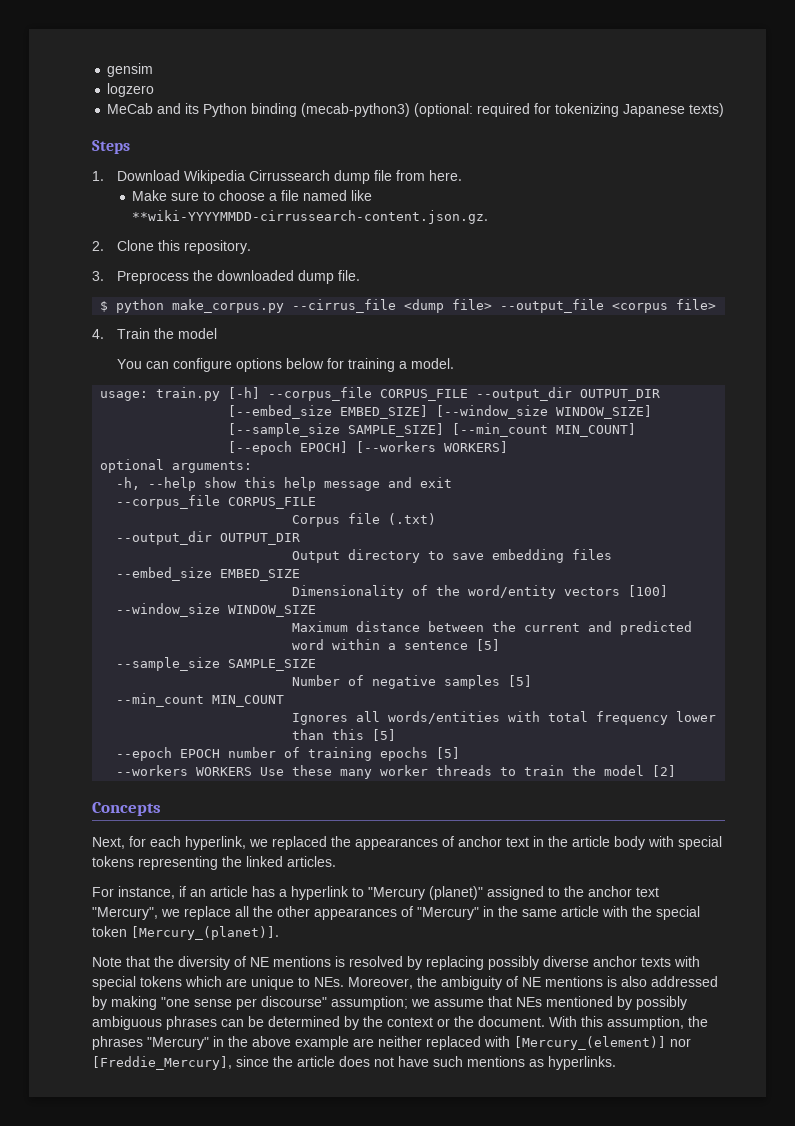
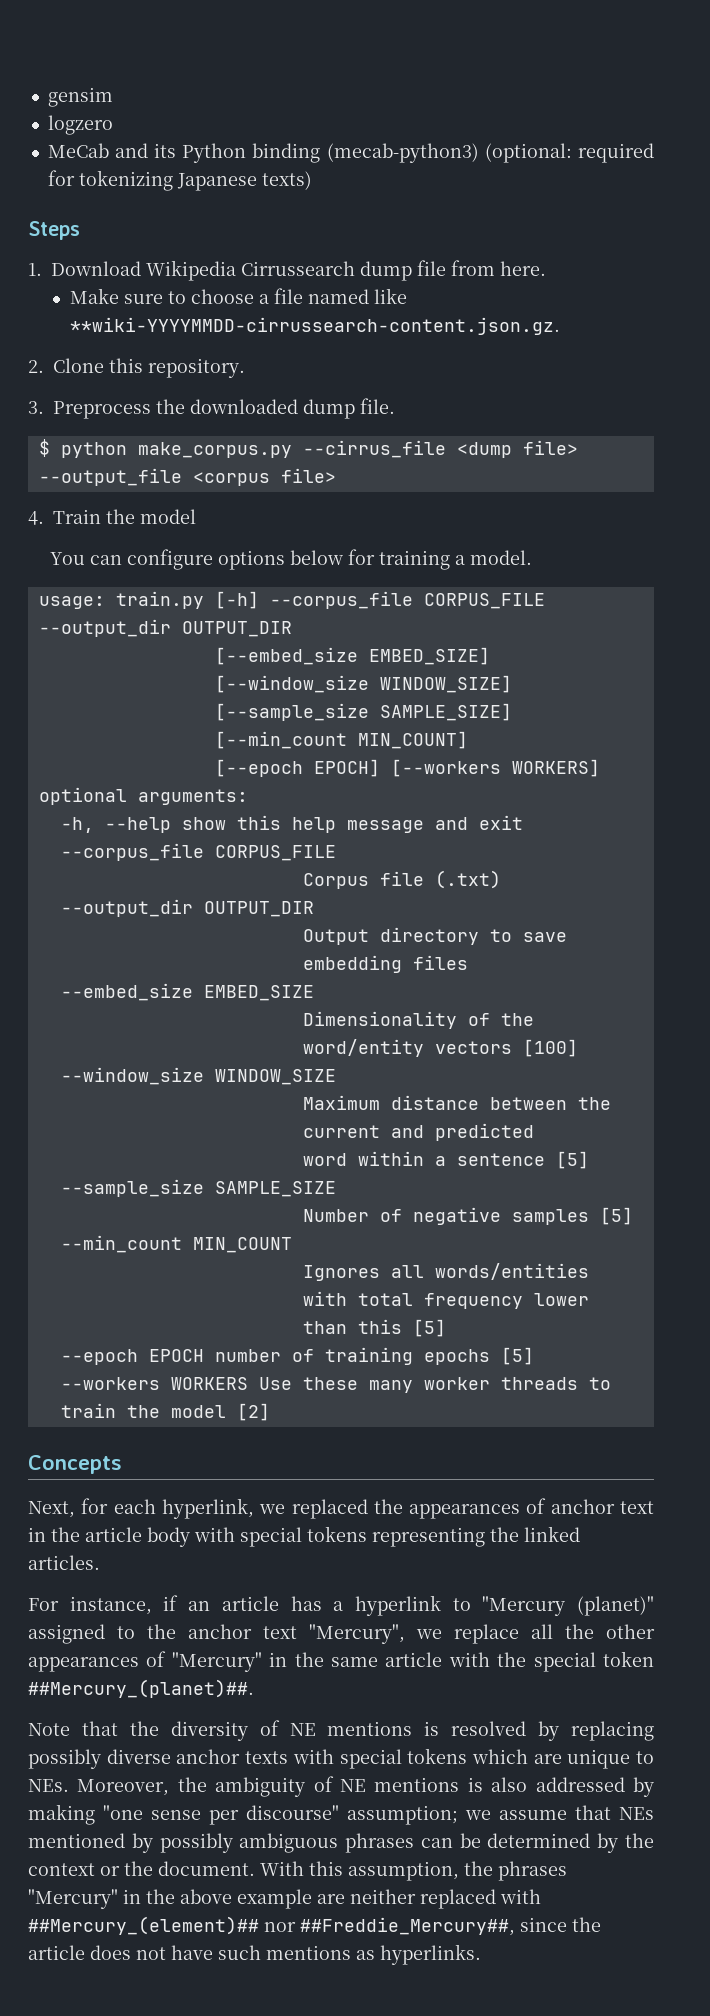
[131,926,279,940] [Mercury_(planet)]. -> [28,1679,254,1698] ##Mercury_(planet)##.
[514,1036,691,1050] [92,1056,232,1070] [Mercury_(element)] nor [Freddie_Mercury], -> [28,1916,515,1936] ##Mercury_(element)## nor ##Freddie_Mercury##,

